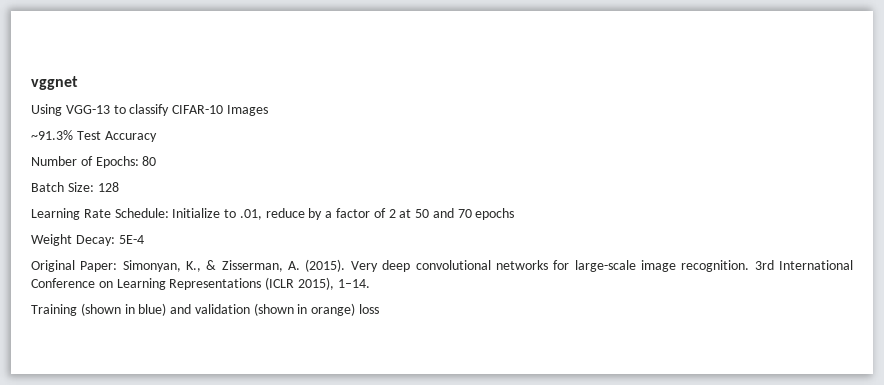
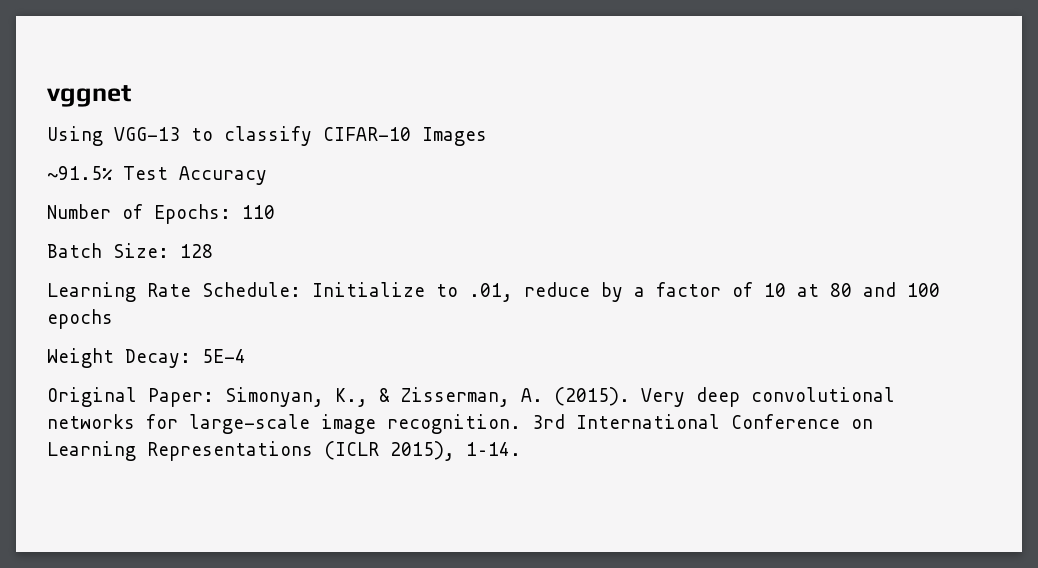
[31,130,73,140] ~91.3% -> [47,166,113,180] ~91.5%
[142,156,157,166] 80 -> [242,205,275,219] 110
[388,208,472,218] 2 at 50 and 70 -> [764,282,940,297] 10 at 80 and 100
[31,303,380,316] // Training (shown in blue) and validation (shown in orange) loss -> (521, 449) none

